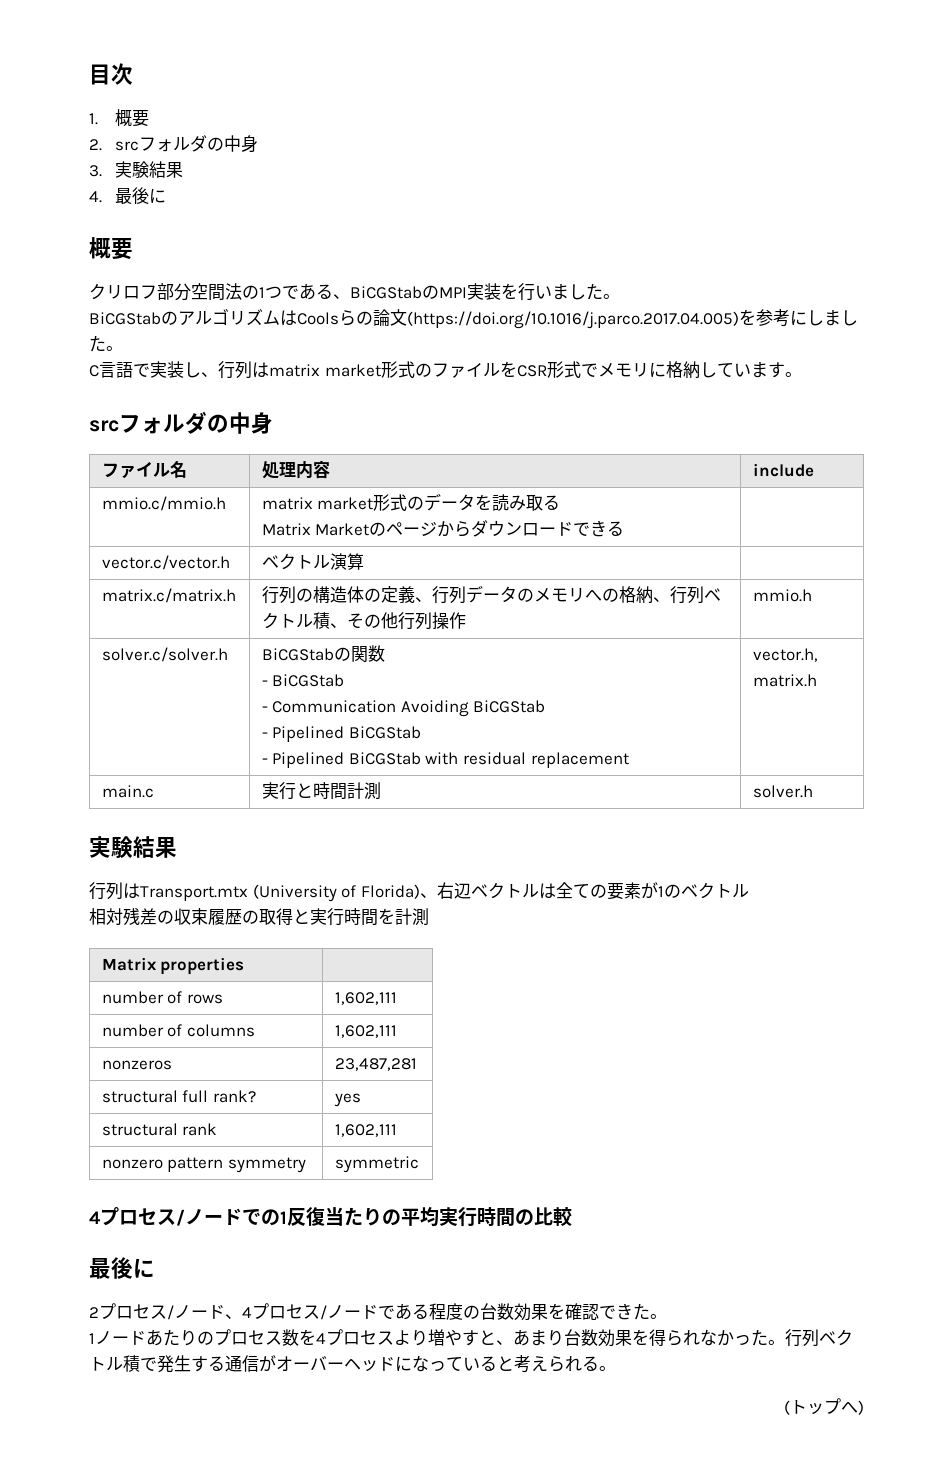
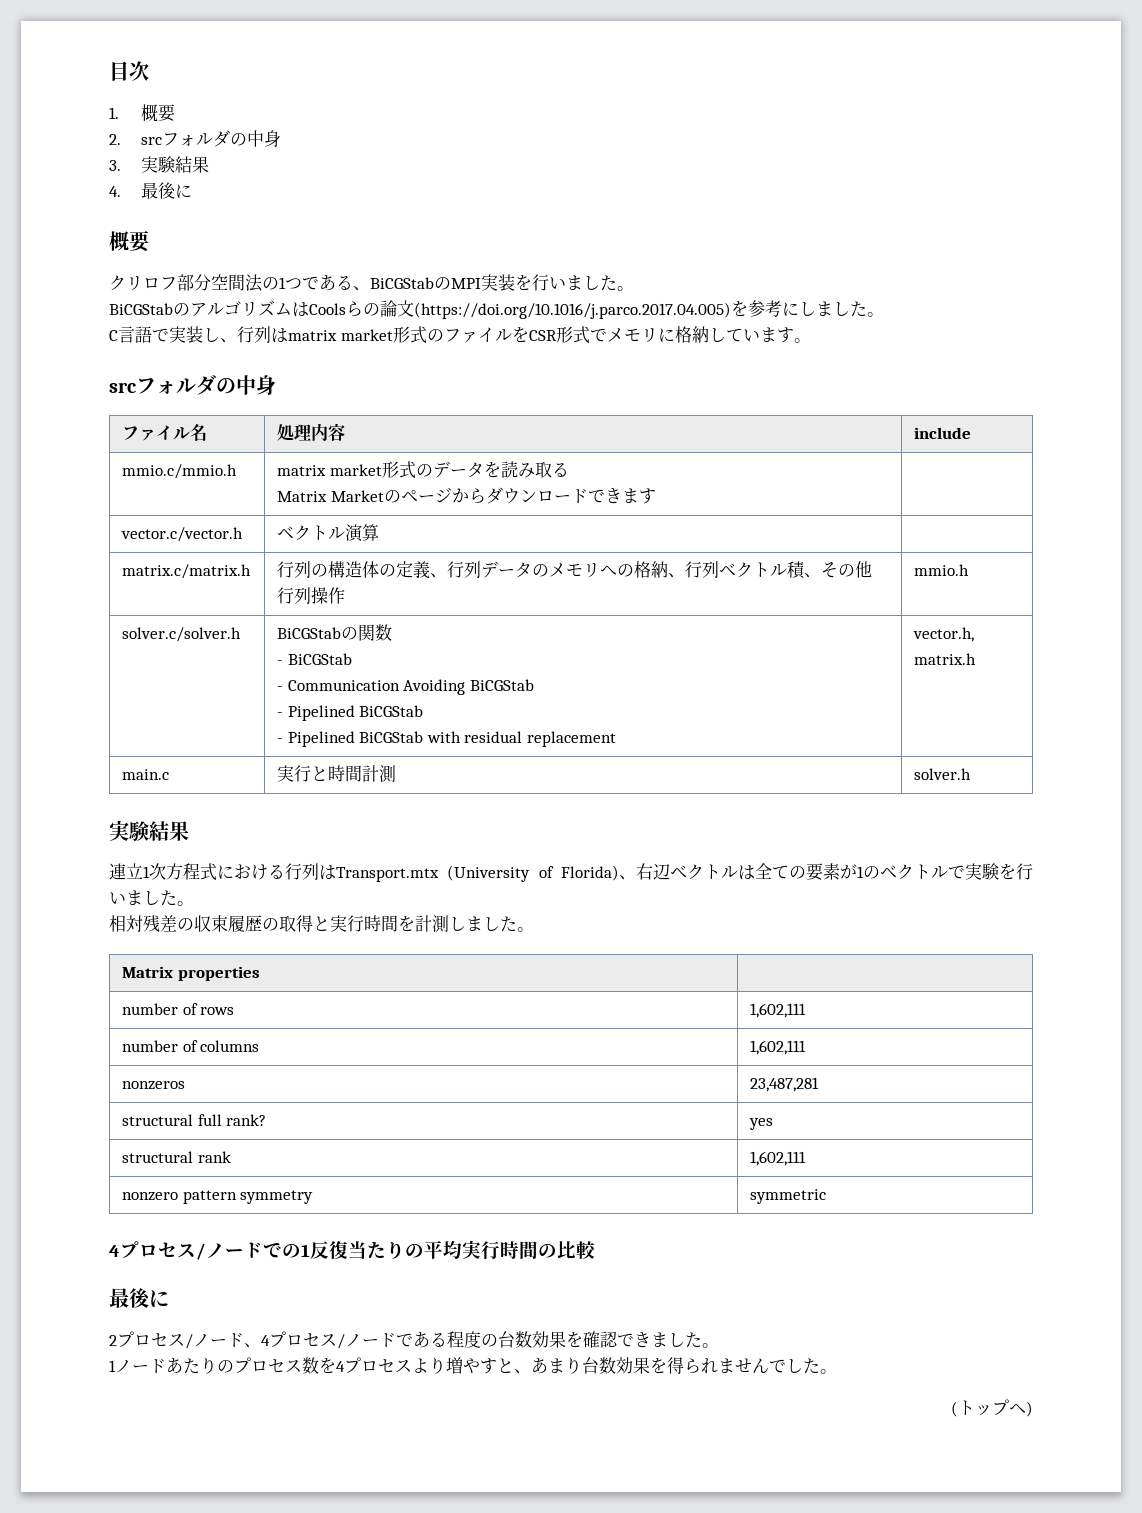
[607,521,625,536] る -> [621,488,656,504] ます
(177, 847) none -> [109,863,285,881] 連立1次方程式における
(749, 891) none -> [948,863,1033,880] [109,890,194,906] で実験を行いました。
(429, 917) none -> [449,916,534,932] しました。
(633, 1311) none -> [651,1332,685,1347] まし
[700,1329,853,1347] [89,1355,616,1373] なかった。行列ベクトル積で発生する通信がオーバーヘッドになっていると考えられる。 -> [718,1358,837,1374] ませんでした。

